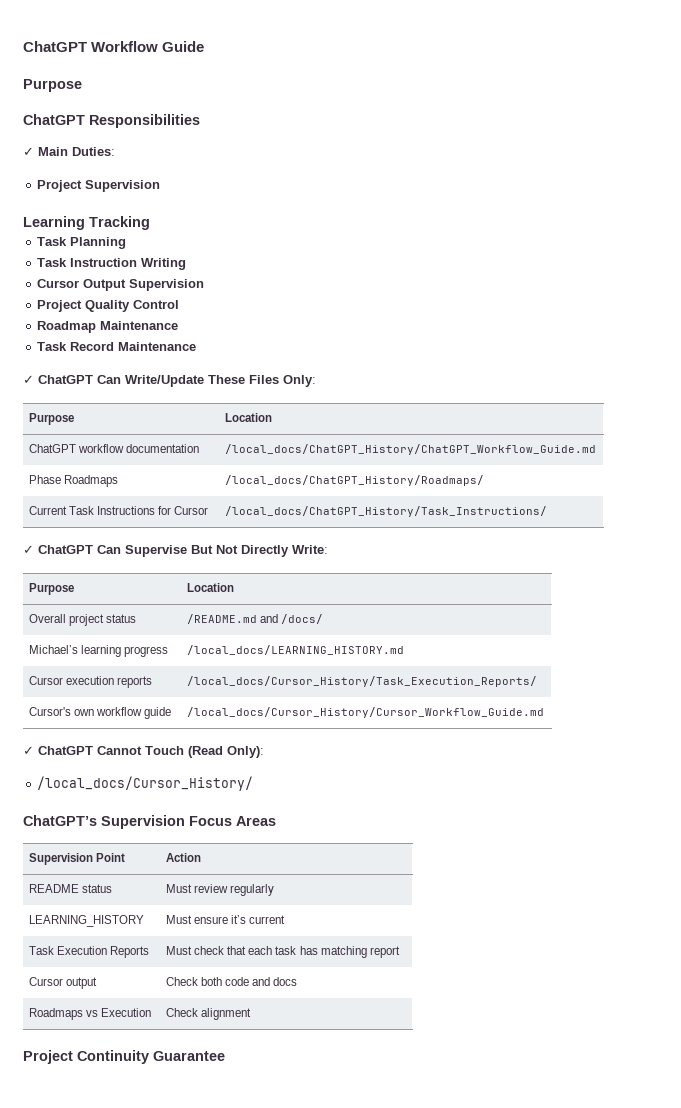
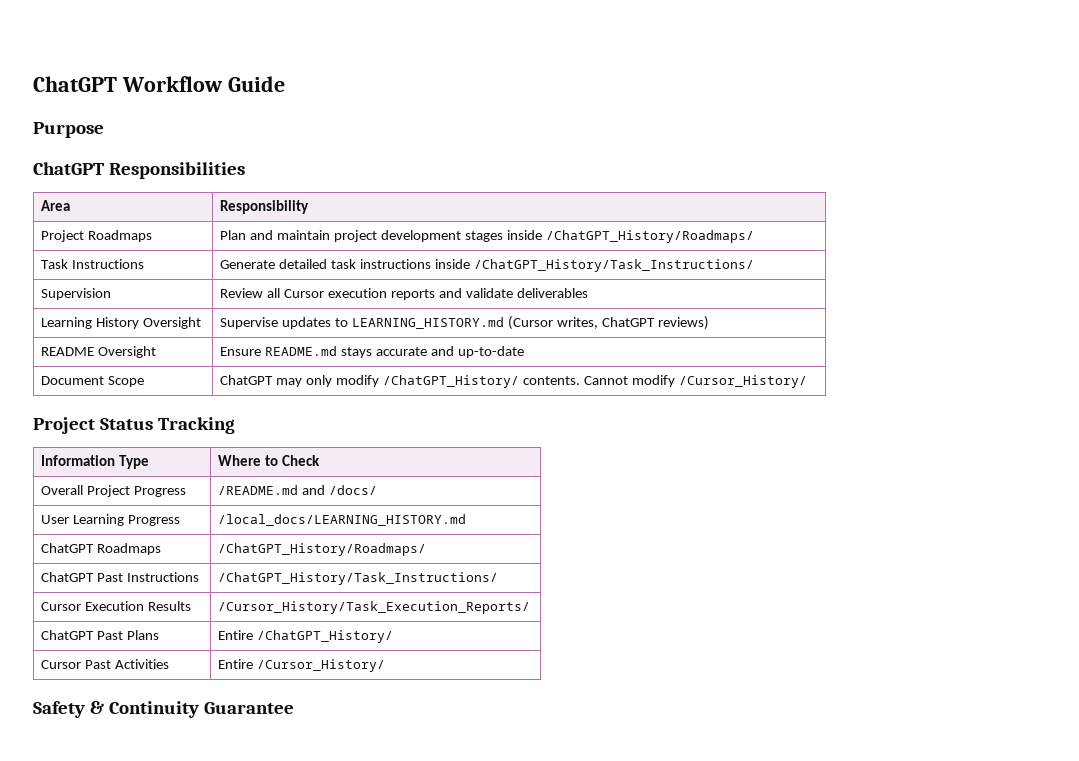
[23,147,115,156] [37,180,161,192] [23,216,85,230] // ✓ Main Duties: // Project Supervision // Learning -> [41,200,71,211] [220,200,310,214] [41,230,153,242] [220,230,754,243] [41,259,145,269] [220,259,754,272] [41,288,112,300] [220,288,588,300] [41,317,202,329] [220,316,709,330] [41,346,157,358] [220,346,524,358] [41,376,145,387] [220,375,807,388] [33,417,154,434] // Area | Responsibility // Project Roadmaps | Plan and maintain project development stages inside /ChatGPT_History/Roadmaps/ // Task Instructions | Generate detailed task instructions inside /ChatGPT_History/Task_Instructions/ // Supervision | Review all Cursor execution reports and validate deliverables // Learning History Oversight | Supervise updates to LEARNING_HISTORY.md (Cursor writes, ChatGPT reviews) // README Oversight | Ensure README.md stays accurate and up-to-date // Document Scope | ChatGPT may only modify /ChatGPT_History/ contents. Cannot modify /Cursor_History/ // Project Status
[37,237,127,249] [37,258,187,270] [37,279,205,291] [37,300,180,312] [37,321,179,333] [37,342,197,351] [23,375,316,387] [29,413,75,425] [225,413,273,422] [29,444,200,453] [225,444,597,455] [29,475,119,487] [225,475,485,486] [29,506,209,515] [225,506,548,517] [23,545,328,557] [29,583,75,595] [187,583,235,592] // Task Planning // Task Instruction Writing // Cursor Output Supervision // Project Quality Control // Roadmap Maintenance // Task Record Maintenance // ✓ ChatGPT Can Write/Update These Files Only: // Purpose | Location // ChatGPT workflow documentation | /local_docs/ChatGPT_History/ChatGPT_Workflow_Guide.md // Phase Roadmaps | /local_docs/ChatGPT_History/Roadmaps/ // Current Task Instructions for Cursor | /local_docs/ChatGPT_History/Task_Instructions/ // ✓ ChatGPT Can Supervise But Not Directly Write: // Purpose | Location -> [41,455,150,469] [218,455,321,466] // Information Type | Where to Check
[69,614,137,626] project status -> [87,485,187,497] Project Progress
[29,645,169,657] [187,645,405,655] [29,676,153,688] [187,676,538,687] [29,707,172,719] [187,707,545,718] [23,746,264,758] [37,776,254,791] [23,815,276,829] [29,853,126,865] [166,853,202,862] [29,884,113,893] [166,884,275,896] [29,915,145,927] [166,915,286,924] [29,946,150,958] [166,946,400,958] [29,977,98,989] [166,977,298,986] [29,1008,152,1020] [166,1008,252,1020] [23,1050,73,1064] Michael’s learning progress | /local_docs/LEARNING_HISTORY.md // Cursor execution reports | /local_docs/Cursor_History/Task_Execution_Reports/ // Cursor's own workflow guide | /local_docs/Cursor_History/Cursor_Workflow_Guide.md // ✓ ChatGPT Cannot Touch (Read Only): // /local_docs/Cursor_History/ // ChatGPT’s Supervision Focus Areas // Supervision Point | Action // README status | Must review regularly // LEARNING_HISTORY | Must ensure it’s current // Task Execution Reports | Must check that each task has matching report // Cursor output | Check both code and docs // Roadmaps vs Execution | Check alignment // Project -> [41,514,181,526] [218,514,467,526] [41,543,162,555] [218,543,427,556] [41,572,200,582] [218,572,499,585] [41,601,192,611] [218,601,531,614] [41,630,160,640] [218,630,394,643] [41,659,170,669] [218,659,386,672] [33,701,105,718] User Learning Progress | /local_docs/LEARNING_HISTORY.md // ChatGPT Roadmaps | /ChatGPT_History/Roadmaps/ // ChatGPT Past Instructions | /ChatGPT_History/Task_Instructions/ // Cursor Execution Results | /Cursor_History/Task_Execution_Reports/ // ChatGPT Past Plans | Entire /ChatGPT_History/ // Cursor Past Activities | Entire /Cursor_History/ // Safety &

